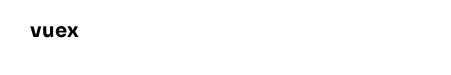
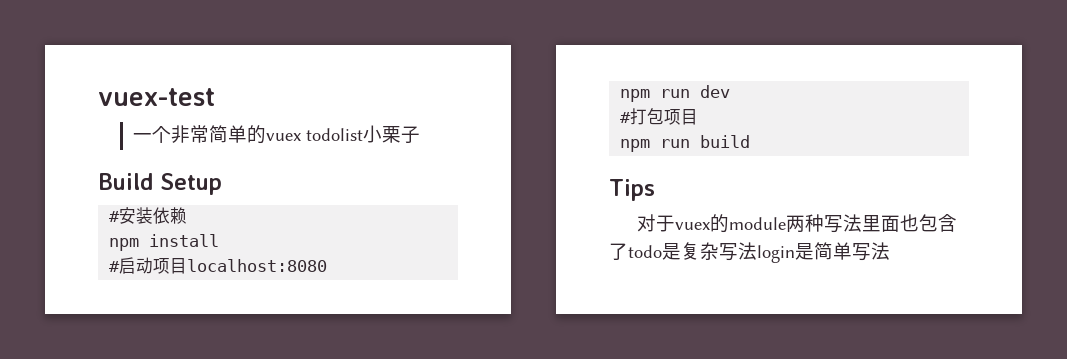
[30,25,79,38] vuex -> [98,88,215,106] [132,125,420,144] [98,173,222,195] [109,207,188,224] [109,234,220,251] [109,257,328,274] [620,85,731,102] [620,108,699,125] [620,135,751,152] [609,179,655,201] [637,214,958,233] [609,242,890,263] vuex-test // 一个非常简单的vuex todolist小栗子 // Build Setup // #安装依赖 // npm install // #启动项目localhost:8080 // npm run dev // #打包项目 // npm run build // Tips // 对于vuex的module两种写法里面也包含了todo是复杂写法login是简单写法

